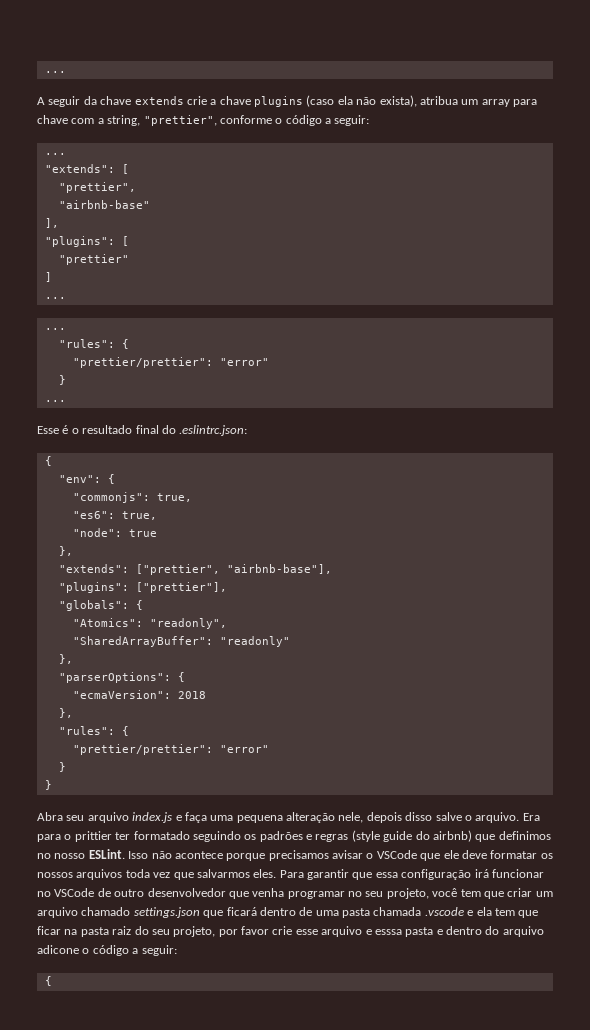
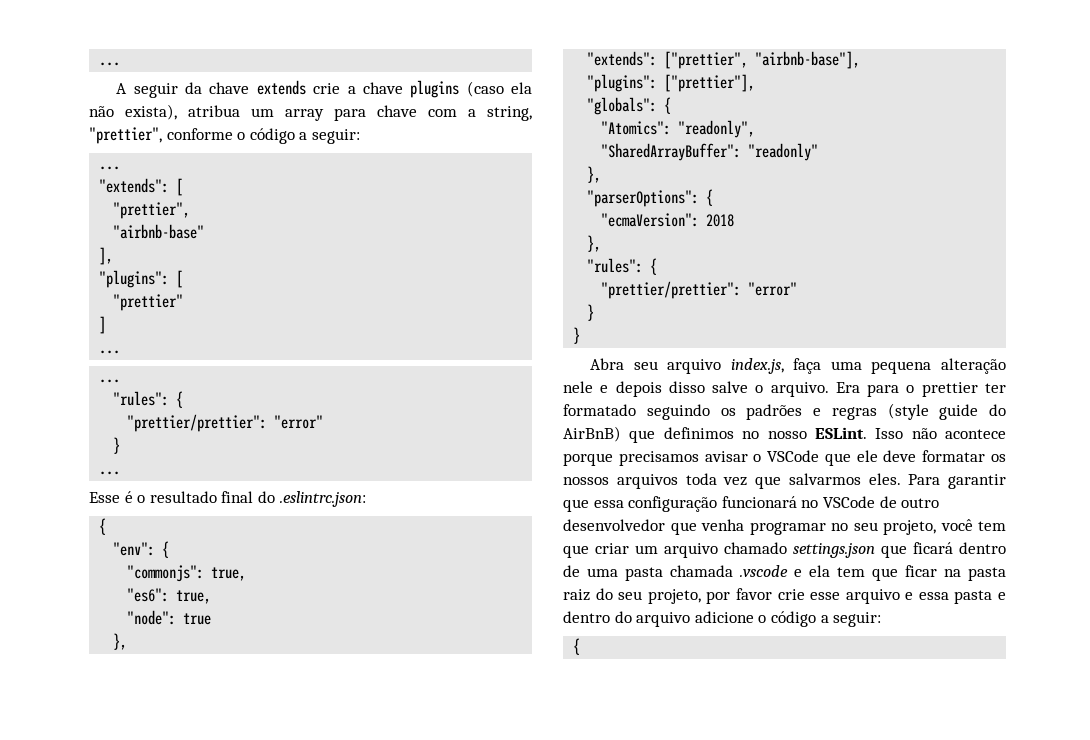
[132,812,182,823] index.js e -> [730,358,784,374] index.js,
[338,812,364,823] nele, -> [563,381,609,393] nele e
[74,831,112,842] prittier -> [921,382,978,397] prettier
[432,830,472,842] airbnb) -> [563,426,621,442] AirBnB)
[474,869,544,878] irá funcionar -> [721,496,797,508] funcionará
[374,929,402,935] esssa -> [918,592,949,600] essa
[37,945,79,954] adicone -> [694,611,754,623] adicione

